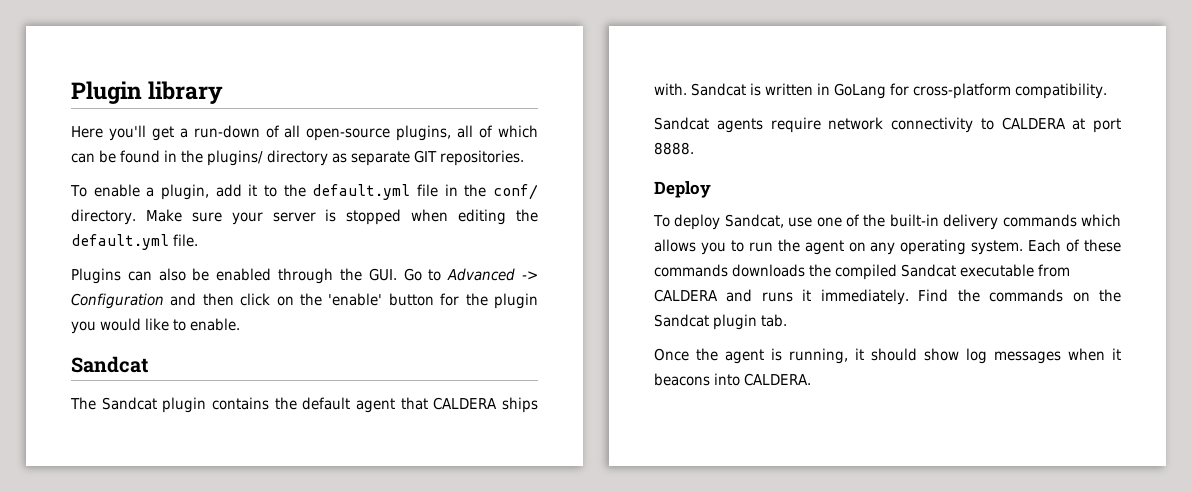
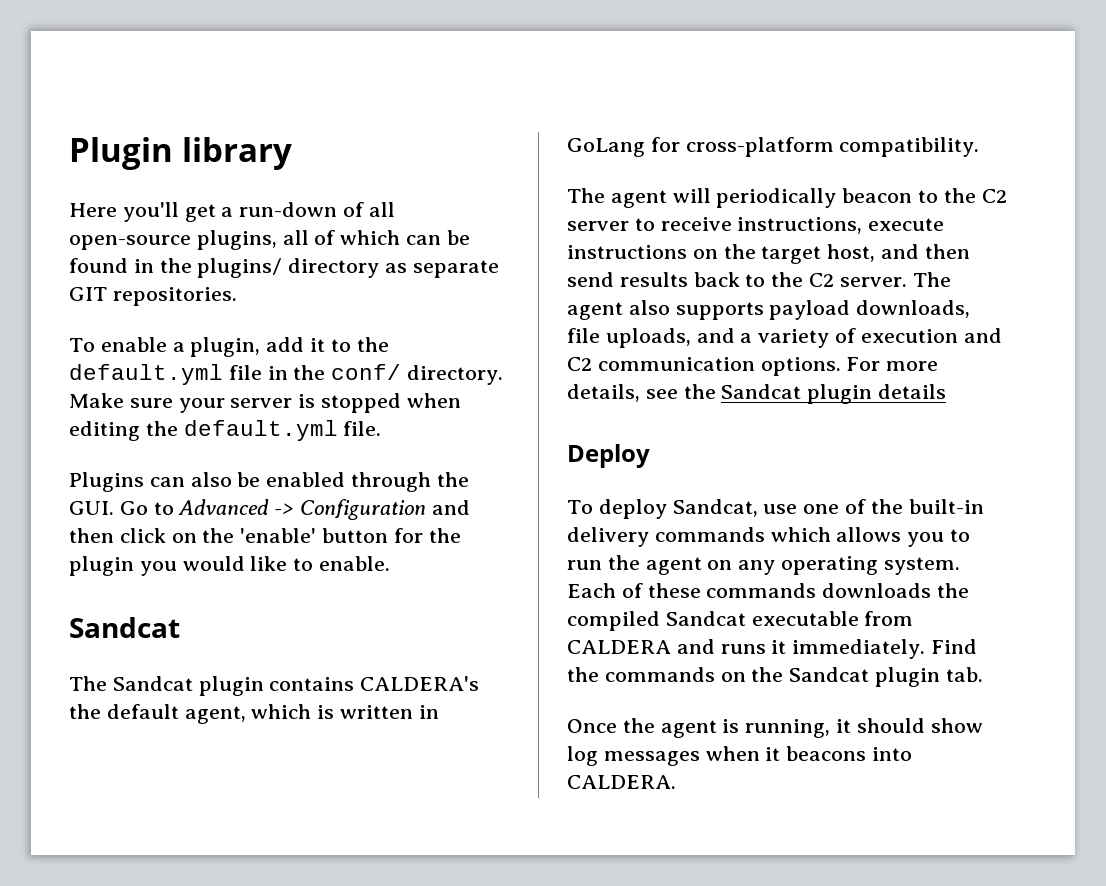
(269, 403) none -> [360,676,480,691] CALDERA's
[356,397,538,413] [654,83,746,96] agent that CALDERA ships with. Sandcat -> [184,704,312,724] agent, which
[654,117,1121,133] [654,142,694,155] Sandcat agents require network connectivity to CALDERA at port 8888. -> [567,188,1007,208] [567,217,945,234] [567,244,970,264] [567,272,951,287] [567,300,971,320] [567,328,1002,348] [567,357,939,376] [567,384,947,404] The agent will periodically beacon to the C2 server to receive instructions, execute instructions on the target host, and then send results back to the C2 server. The agent also supports payload downloads, file uploads, and a variety of execution and C2 communication options. For more details, see the Sandcat plugin details

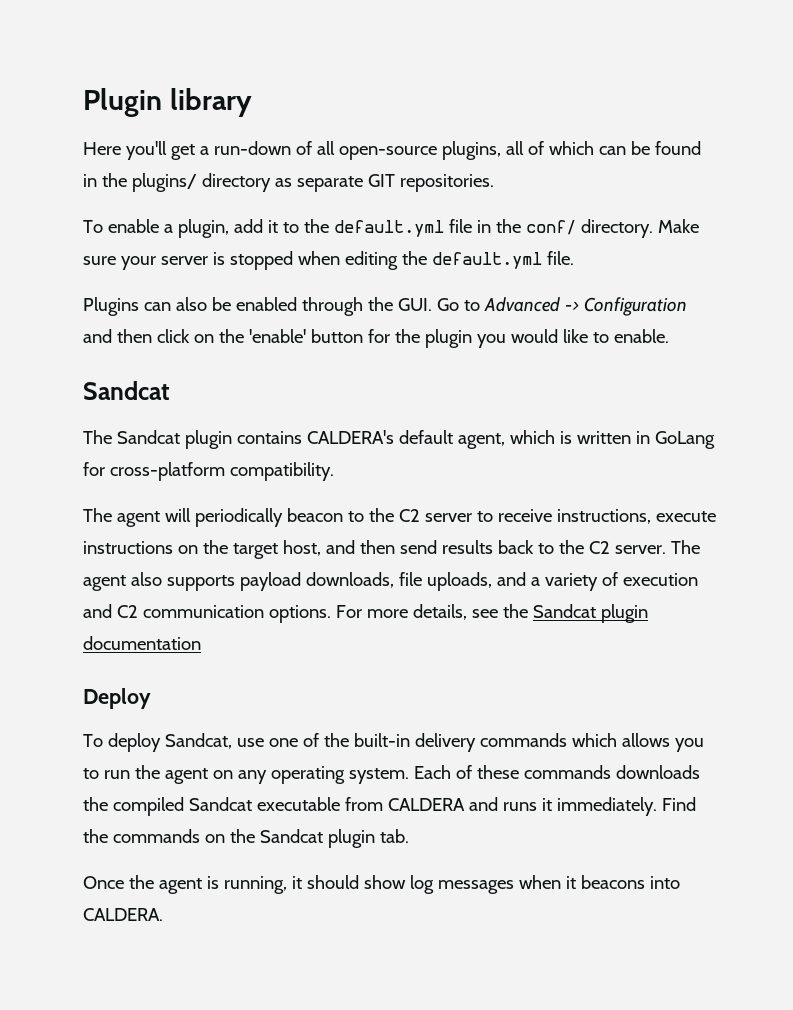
[69,704,101,719] the -> (394, 437) none
[878,384,947,399] details -> [83,636,201,650] documentation

